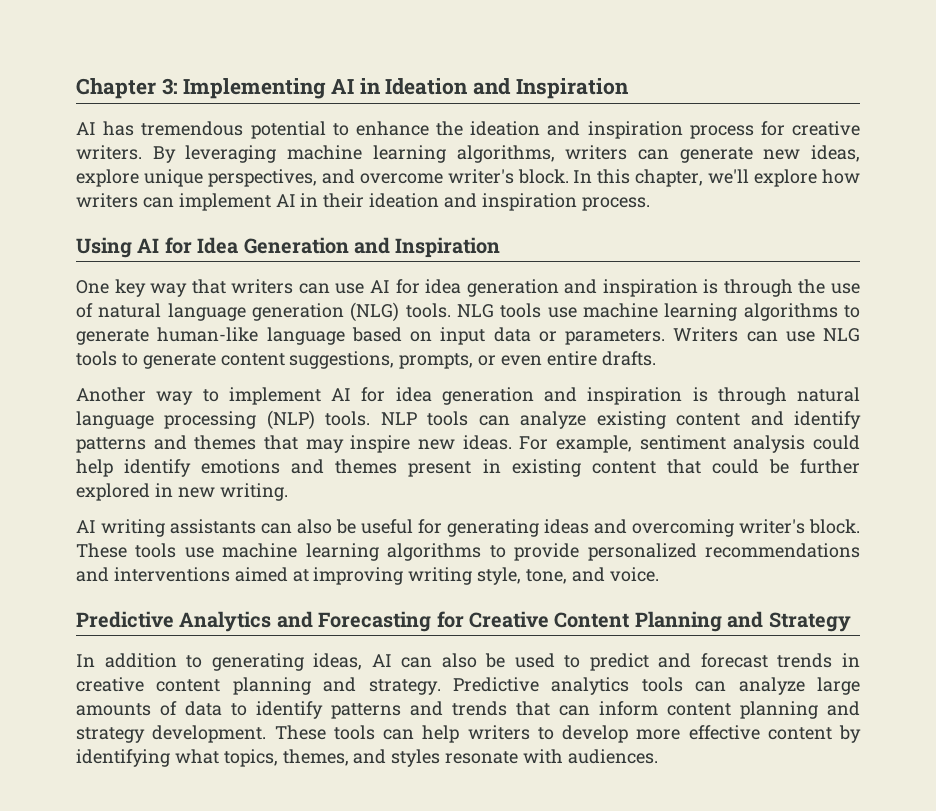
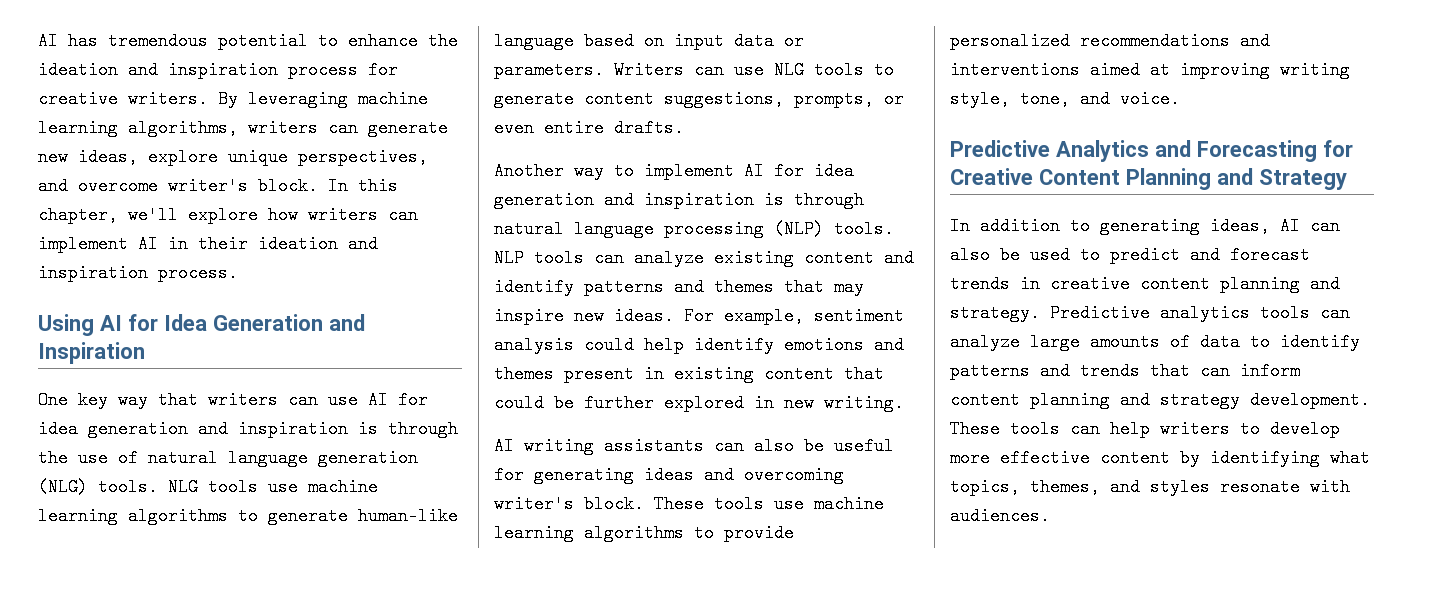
[76,78,629,99] Chapter 3: Implementing AI in Ideation and Inspiration // -> (38, 41) none

